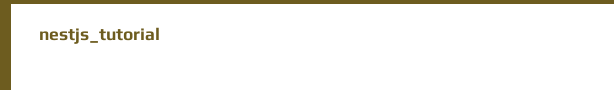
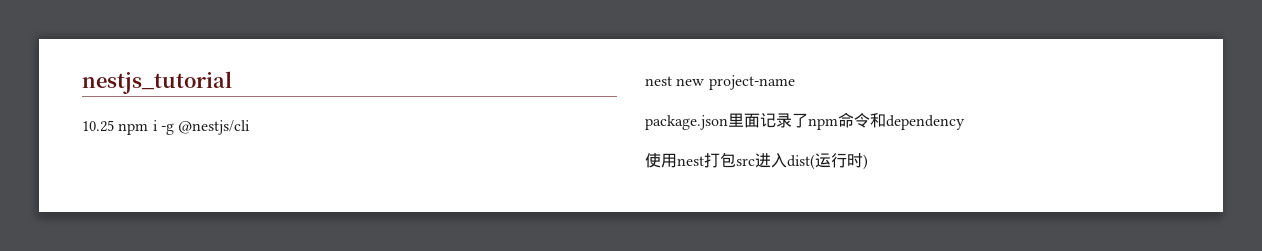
(160, 35) none -> [82,120,251,135] [645,75,795,90] [645,112,965,130] [645,152,868,170] // 10.25 npm i -g @nestjs/cli // nest new project-name // package.json里面记录了npm命令和dependency // 使用nest打包src进入dist(运行时)

